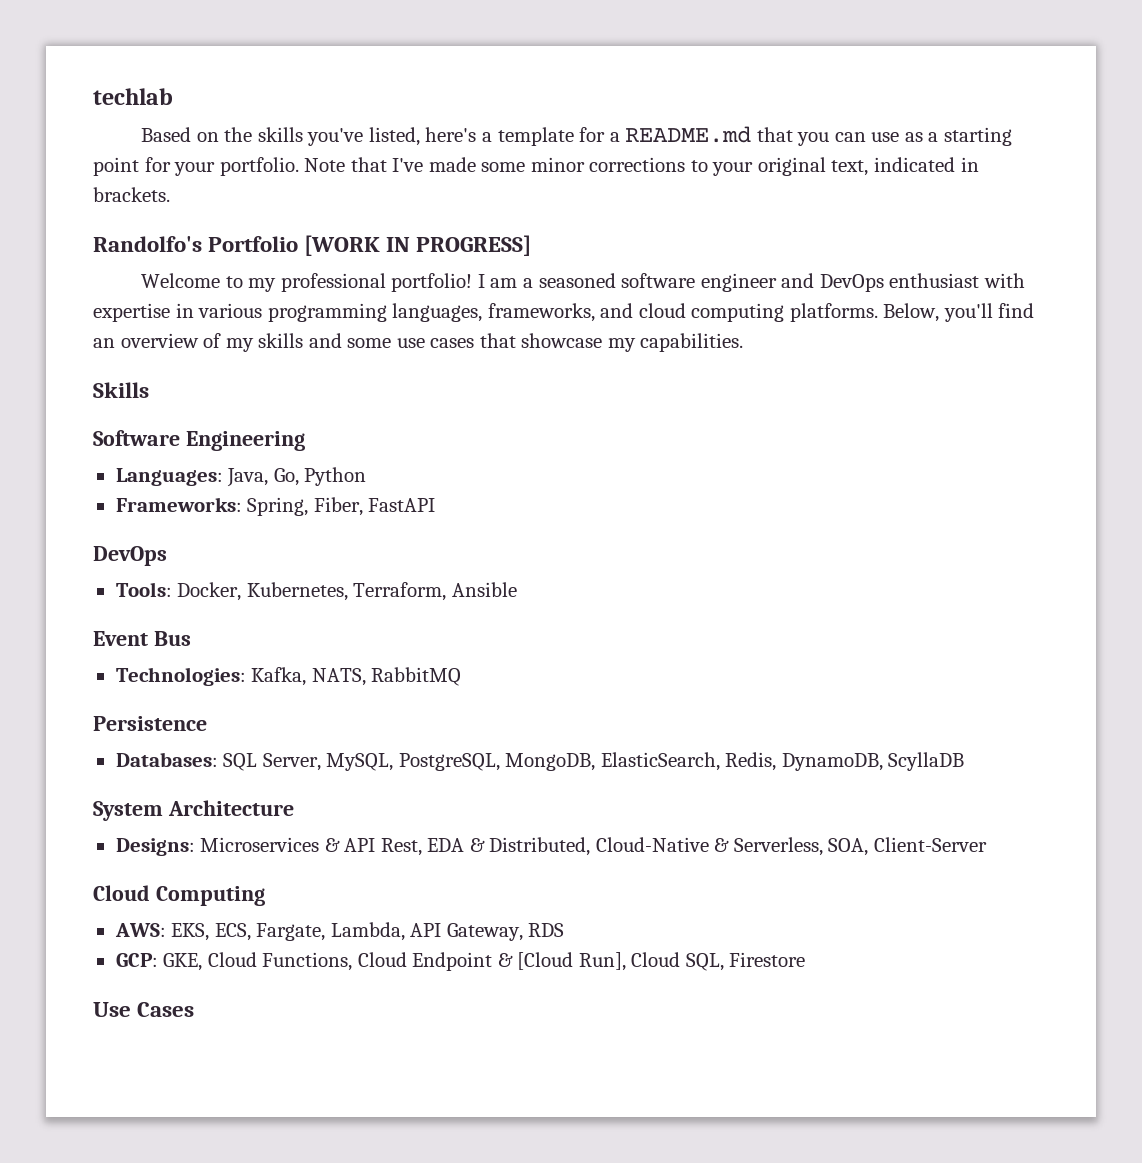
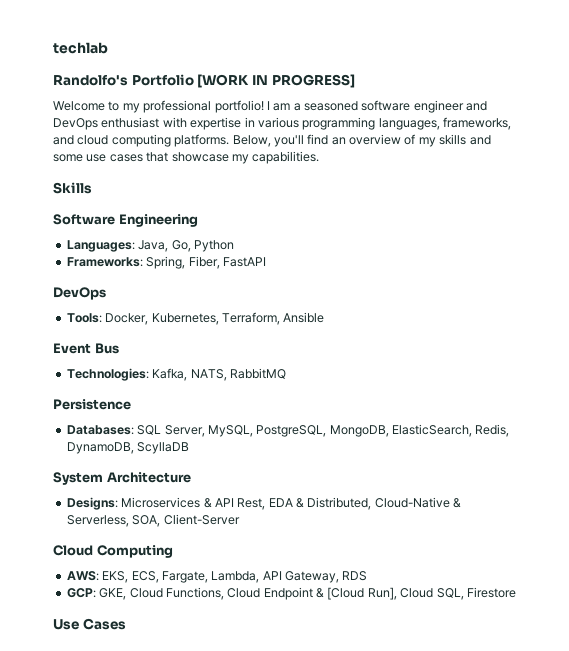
[141,126,1012,146] [93,157,979,176] [93,187,170,202] // Based on the skills you've listed, here's a template for a README.md that you can use as a starting point for your portfolio. Note that I've made some minor corrections to your original text, indicated in brackets. -> (108, 48) none

